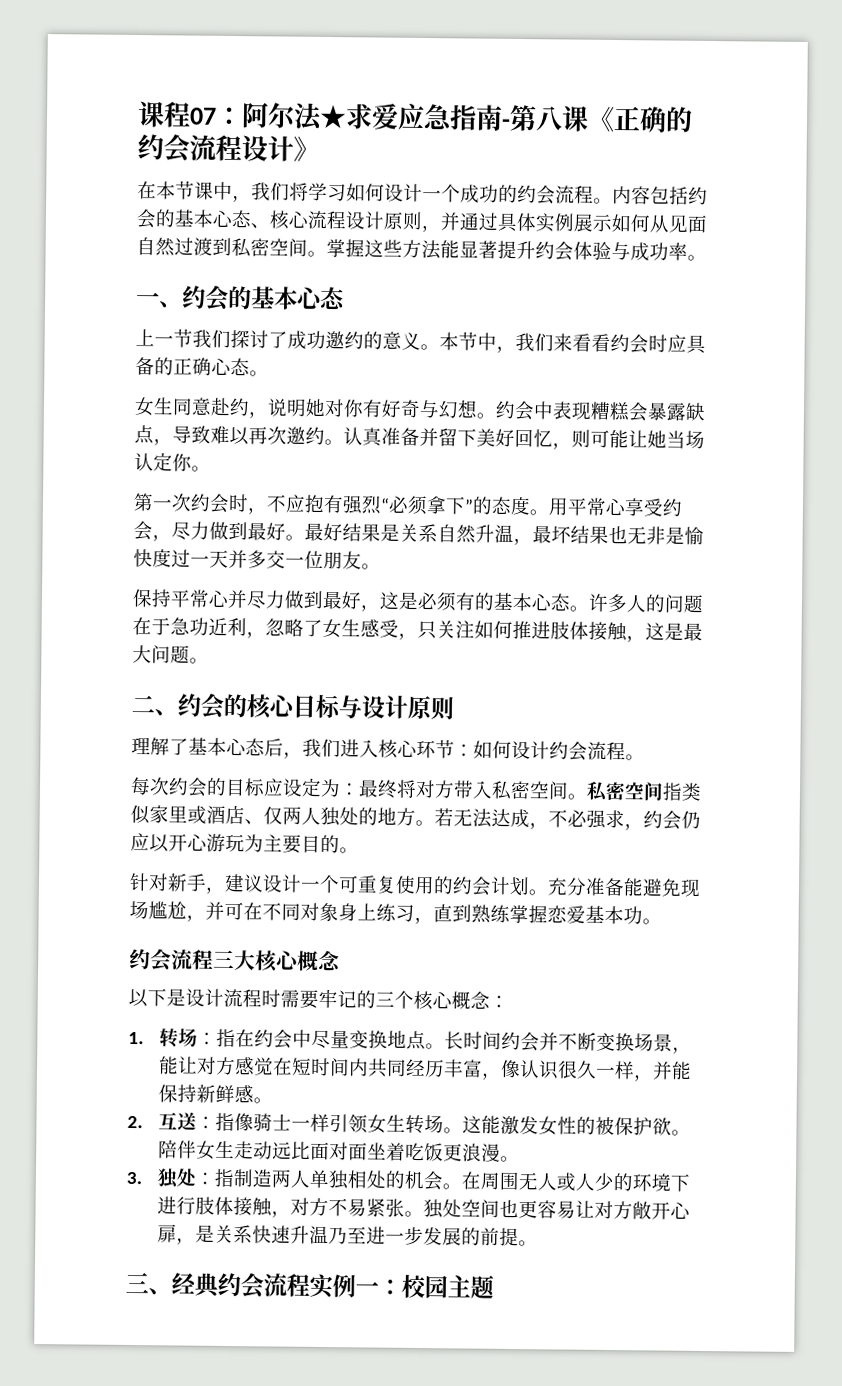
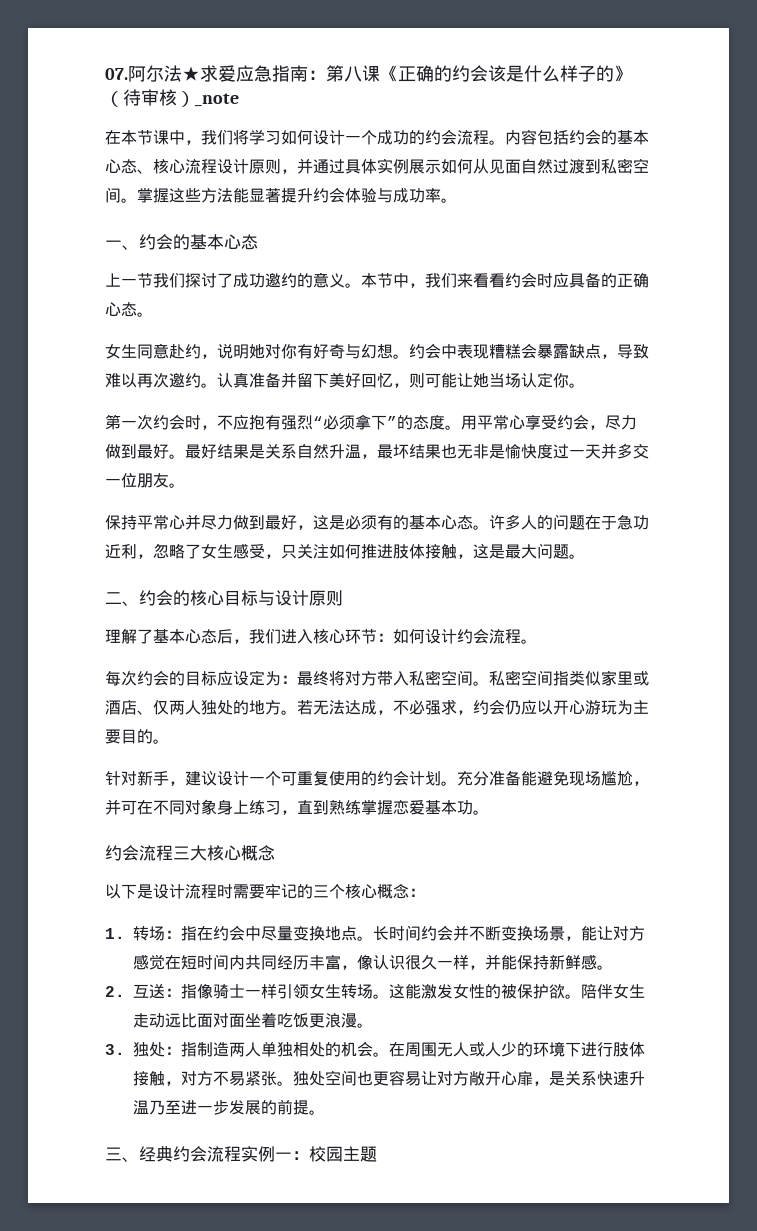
[137,101,243,128] 课程07： -> [105,68,128,80] 07.
[501,118,511,128] - -> [308,70,326,80] ：
[189,134,320,162] 流程设计》 -> [488,65,632,82] [105,89,239,107] 该是什么样子的》（待审核）_note

